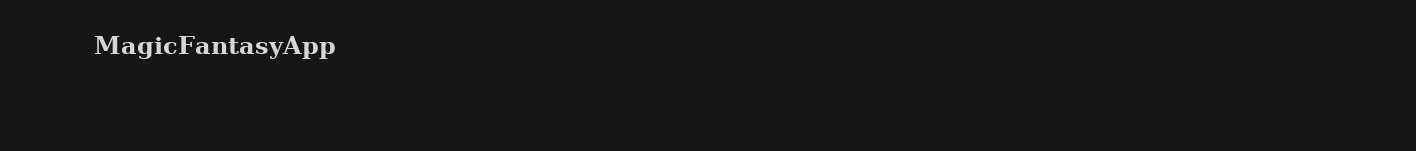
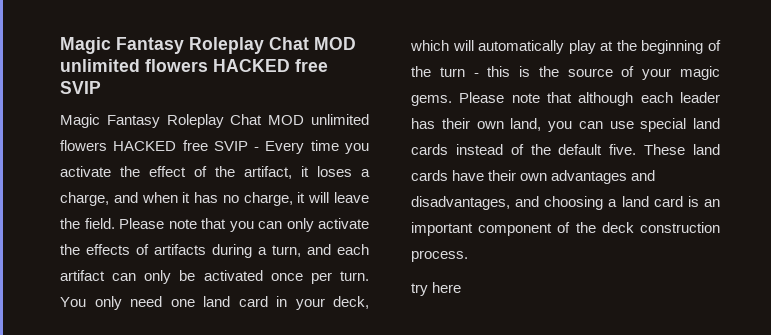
[94,36,336,59] MagicFantasyApp -> [60,37,356,54] [60,59,328,72] [60,81,101,94] [60,114,369,128] [60,140,369,154] [60,166,370,179] [60,192,369,206] [60,218,369,232] [60,244,369,258] [60,270,369,284] [60,296,369,310] [410,40,721,54] [411,66,720,80] [411,92,720,106] [411,118,720,132] [411,144,720,155] [411,170,656,184] [411,196,720,210] [411,222,720,236] [411,250,468,262] [411,282,462,296] Magic Fantasy Roleplay Chat MOD unlimited flowers HACKED free SVIP // Magic Fantasy Roleplay Chat MOD unlimited flowers HACKED free SVIP - Every time you activate the effect of the artifact, it loses a charge, and when it has no charge, it will leave the field. Please note that you can only activate the effects of artifacts during a turn, and each artifact can only be activated once per turn. You only need one land card in your deck, which will automatically play at the beginning of the turn - this is the source of your magic gems. Please note that although each leader has their own land, you can use special land cards instead of the default five. These land cards have their own advantages and disadvantages, and choosing a land card is an important component of the deck construction process. // try here

